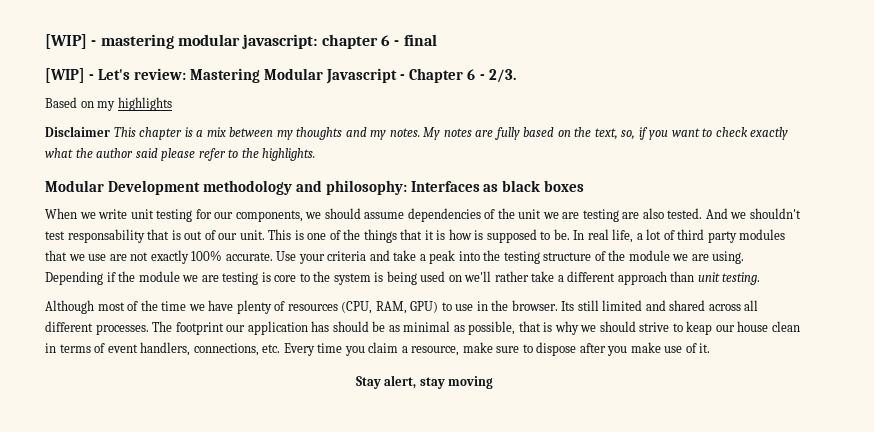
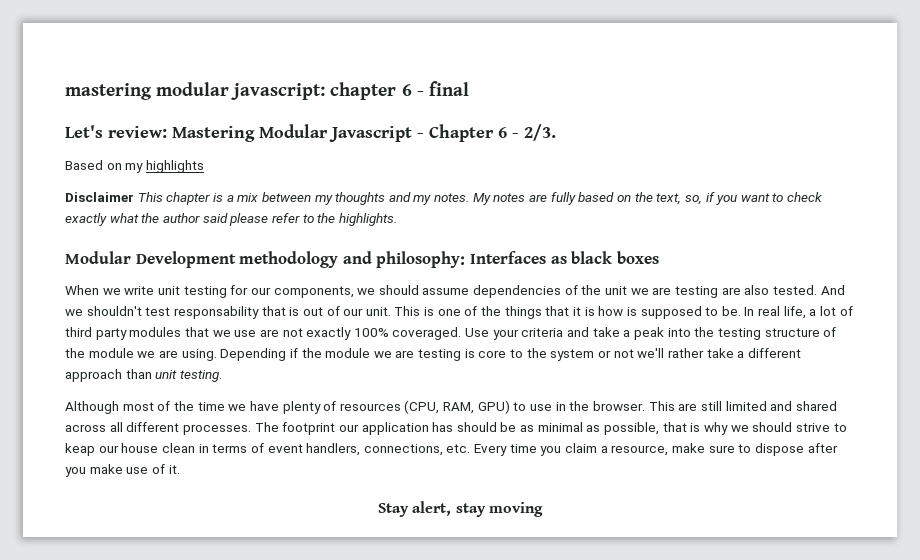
[45,34,97,49] [WIP] - -> (65, 91) none
[45,68,95,83] [WIP] - -> (469, 88) none
[225,252,273,261] accurate. -> [392,327,462,340] coveraged.
[374,271,462,285] is being used on -> [597,349,634,358] or not
[561,301,575,311] Its -> [648,401,698,411] This are

